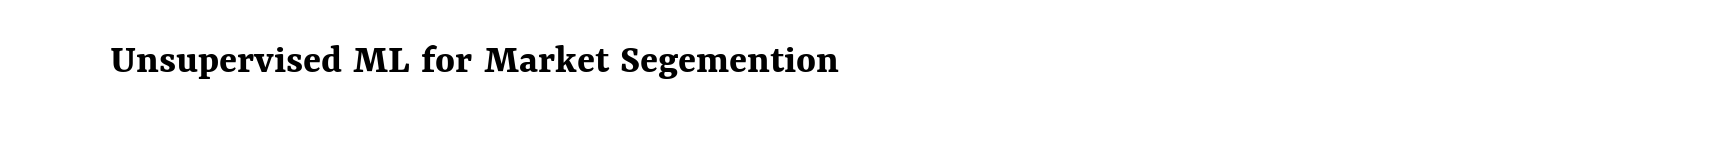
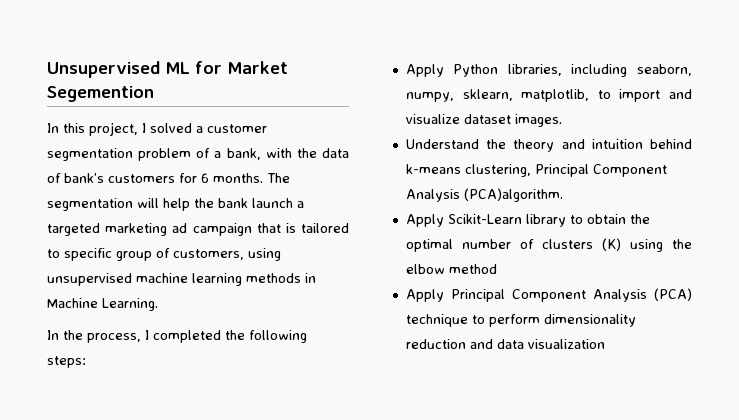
(839, 63) none -> [47,122,267,136] [47,148,349,161] [47,173,290,183] [47,198,304,211] [47,223,349,236] [47,248,281,261] [47,273,316,286] [47,298,158,311] [47,330,307,343] [47,356,86,368] [405,64,692,77] [405,89,692,102] [405,114,562,127] [405,139,692,152] [405,164,667,177] [405,188,563,202] [405,214,650,227] [405,238,692,252] [405,264,497,274] [405,288,692,302] [405,314,636,327] [405,339,605,349] // In this project, I solved a customer segmentation problem of a bank, with the data of bank’s customers for 6 months. The segmentation will help the bank launch a targeted marketing ad campaign that is tailored to specific group of customers, using unsupervised machine learning methods in Machine Learning. // In the process, I completed the following steps: // Apply Python libraries, including seaborn, numpy, sklearn, matplotlib, to import and visualize dataset images. // Understand the theory and intuition behind k-means clustering, Principal Component Analysis (PCA)algorithm. // Apply Scikit-Learn library to obtain the optimal number of clusters (K) using the elbow method // Apply Principal Component Analysis (PCA) technique to perform dimensionality reduction and data visualization

